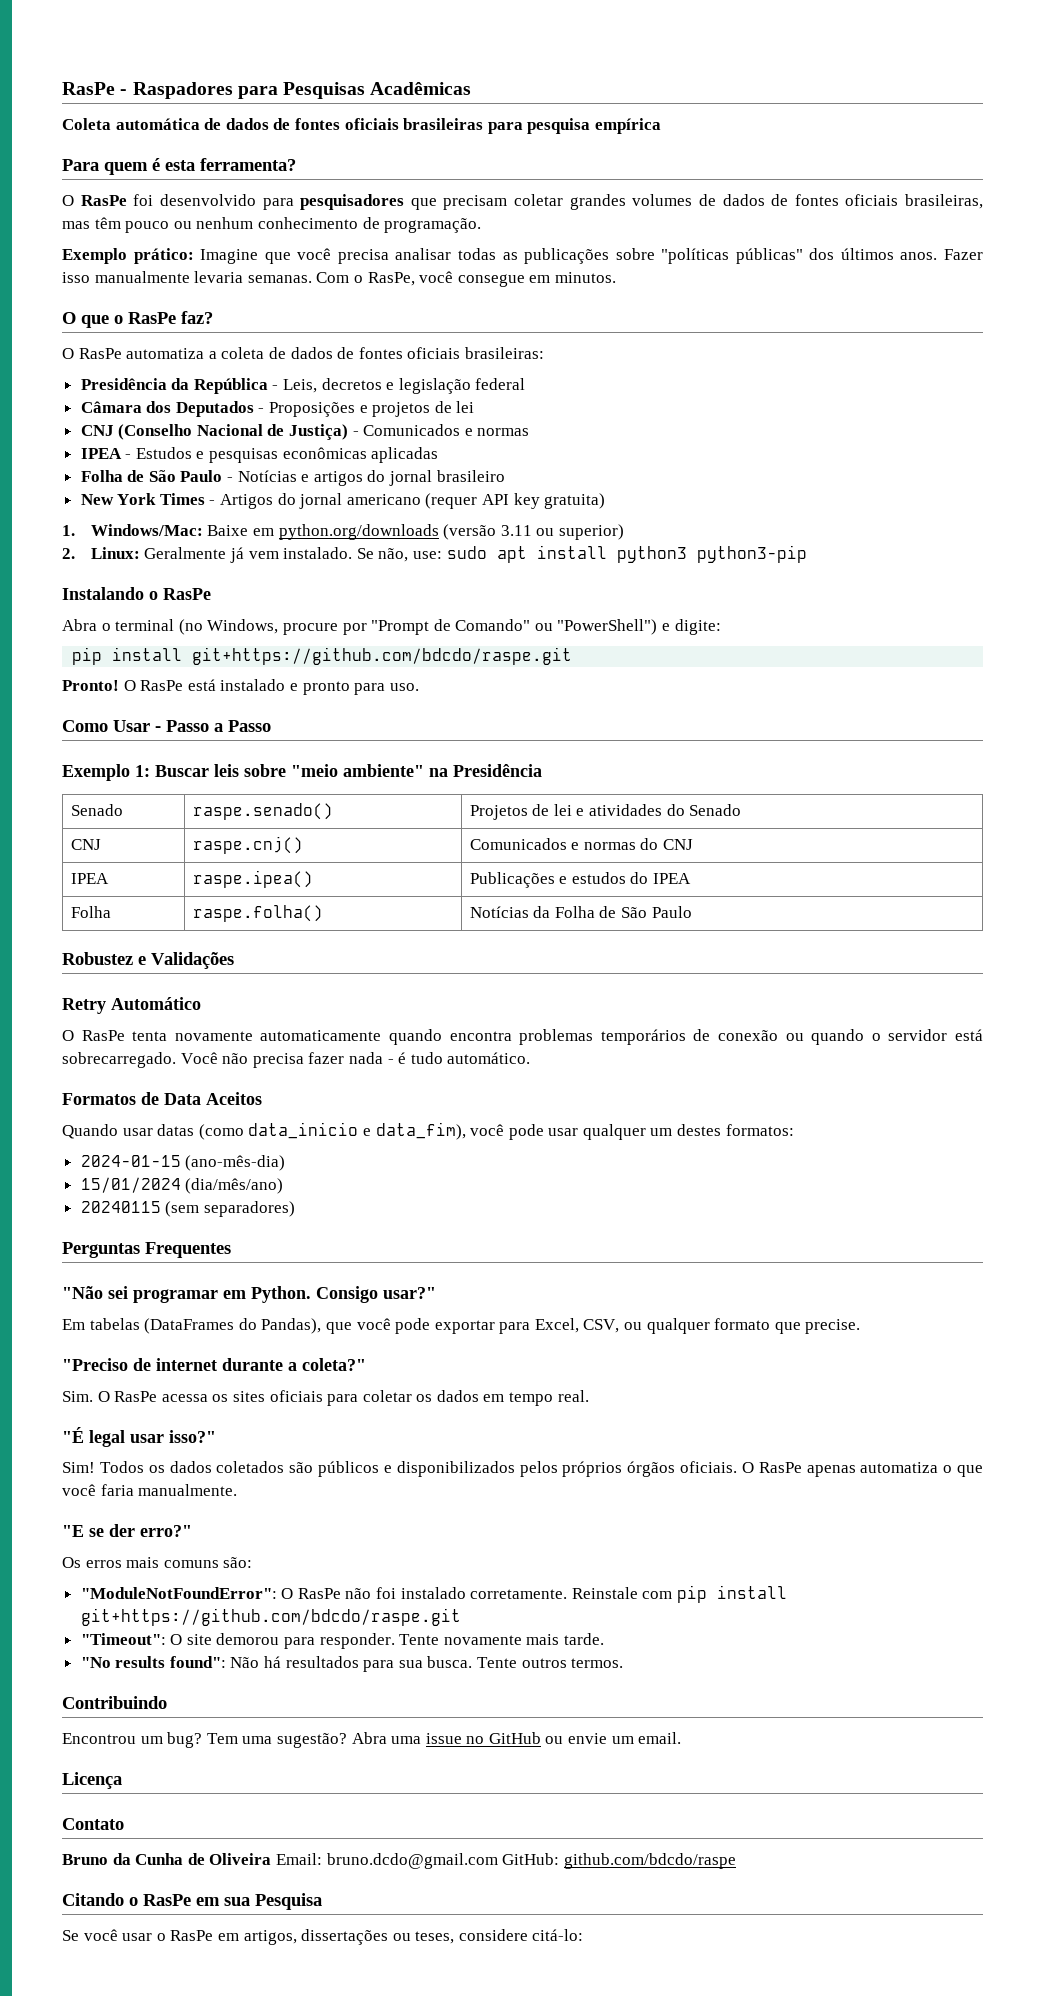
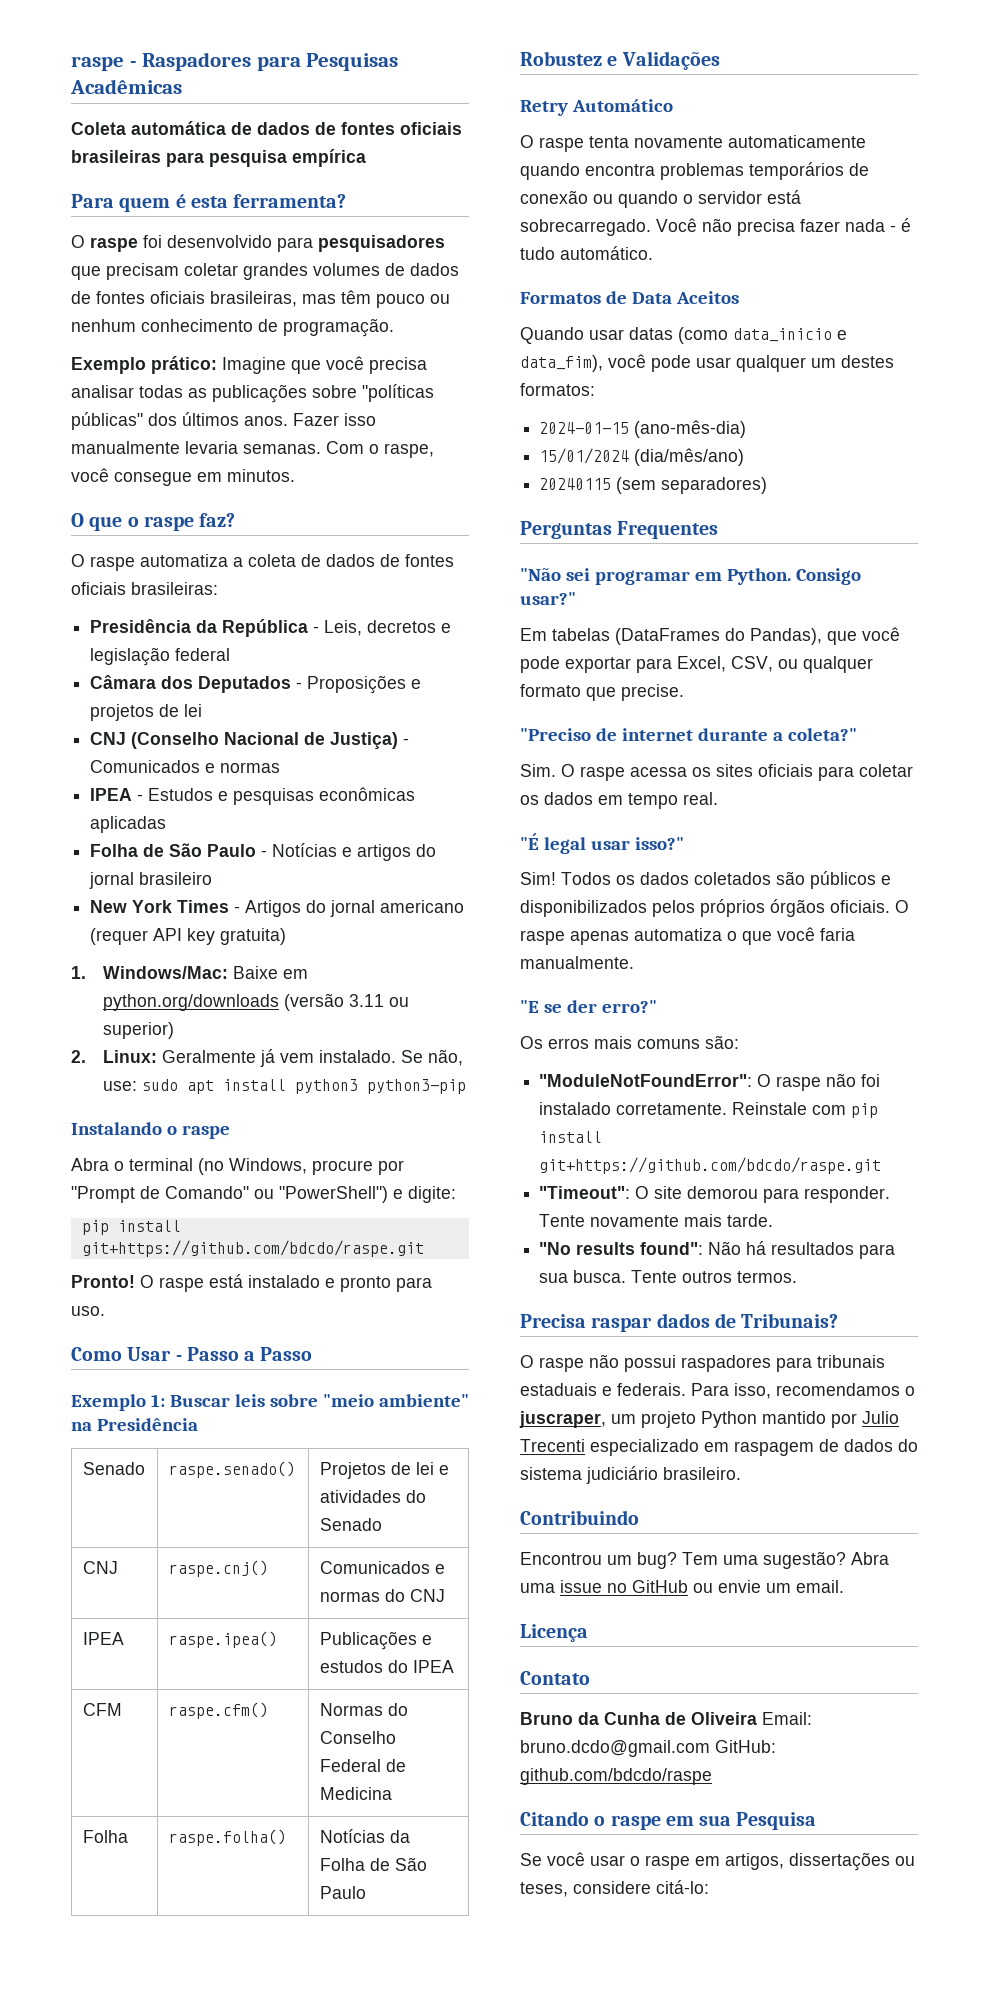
[62,82,115,95] RasPe -> [71,56,124,71] raspe
[80,195,127,206] RasPe -> [90,237,138,252] raspe
[367,272,415,286] RasPe, -> [384,443,434,458] raspe,
[128,312,176,324] RasPe -> [143,516,194,531] raspe
[78,348,122,359] RasPe -> [90,556,135,571] raspe
[163,588,211,600] RasPe -> [181,1125,230,1139] raspe
[140,680,184,691] RasPe -> [159,1277,204,1292] raspe
(691, 878) none -> [82,1703,122,1716] [168,1702,268,1719] [319,1703,408,1716] [319,1731,396,1744] [319,1759,406,1772] [319,1787,392,1800] // CFM | raspe.cfm() | Normas do Conselho Federal de Medicina
[81,1030,125,1041] RasPe -> [539,137,584,152] raspe
[114,1391,158,1402] RasPe -> [580,766,625,781] raspe
[758,1462,802,1473] RasPe -> [520,930,565,945] raspe
[297,1588,341,1599] RasPe -> [776,1076,822,1091] raspe
(624, 1663) none -> [520,1313,839,1332] [520,1354,885,1372] [520,1383,915,1399] [519,1411,899,1428] [520,1439,918,1456] [520,1466,741,1484] // Precisa raspar dados de Tribunais? // O raspe não possui raspadores para tribunais estaduais e federais. Para isso, recomendamos o juscraper, um projeto Python mantido por Julio Trecenti especializado em raspagem de dados do sistema judiciário brasileiro.
[143,1894,191,1906] RasPe -> [610,1815,661,1830] raspe
[170,1930,214,1941] RasPe -> [645,1855,690,1870] raspe

